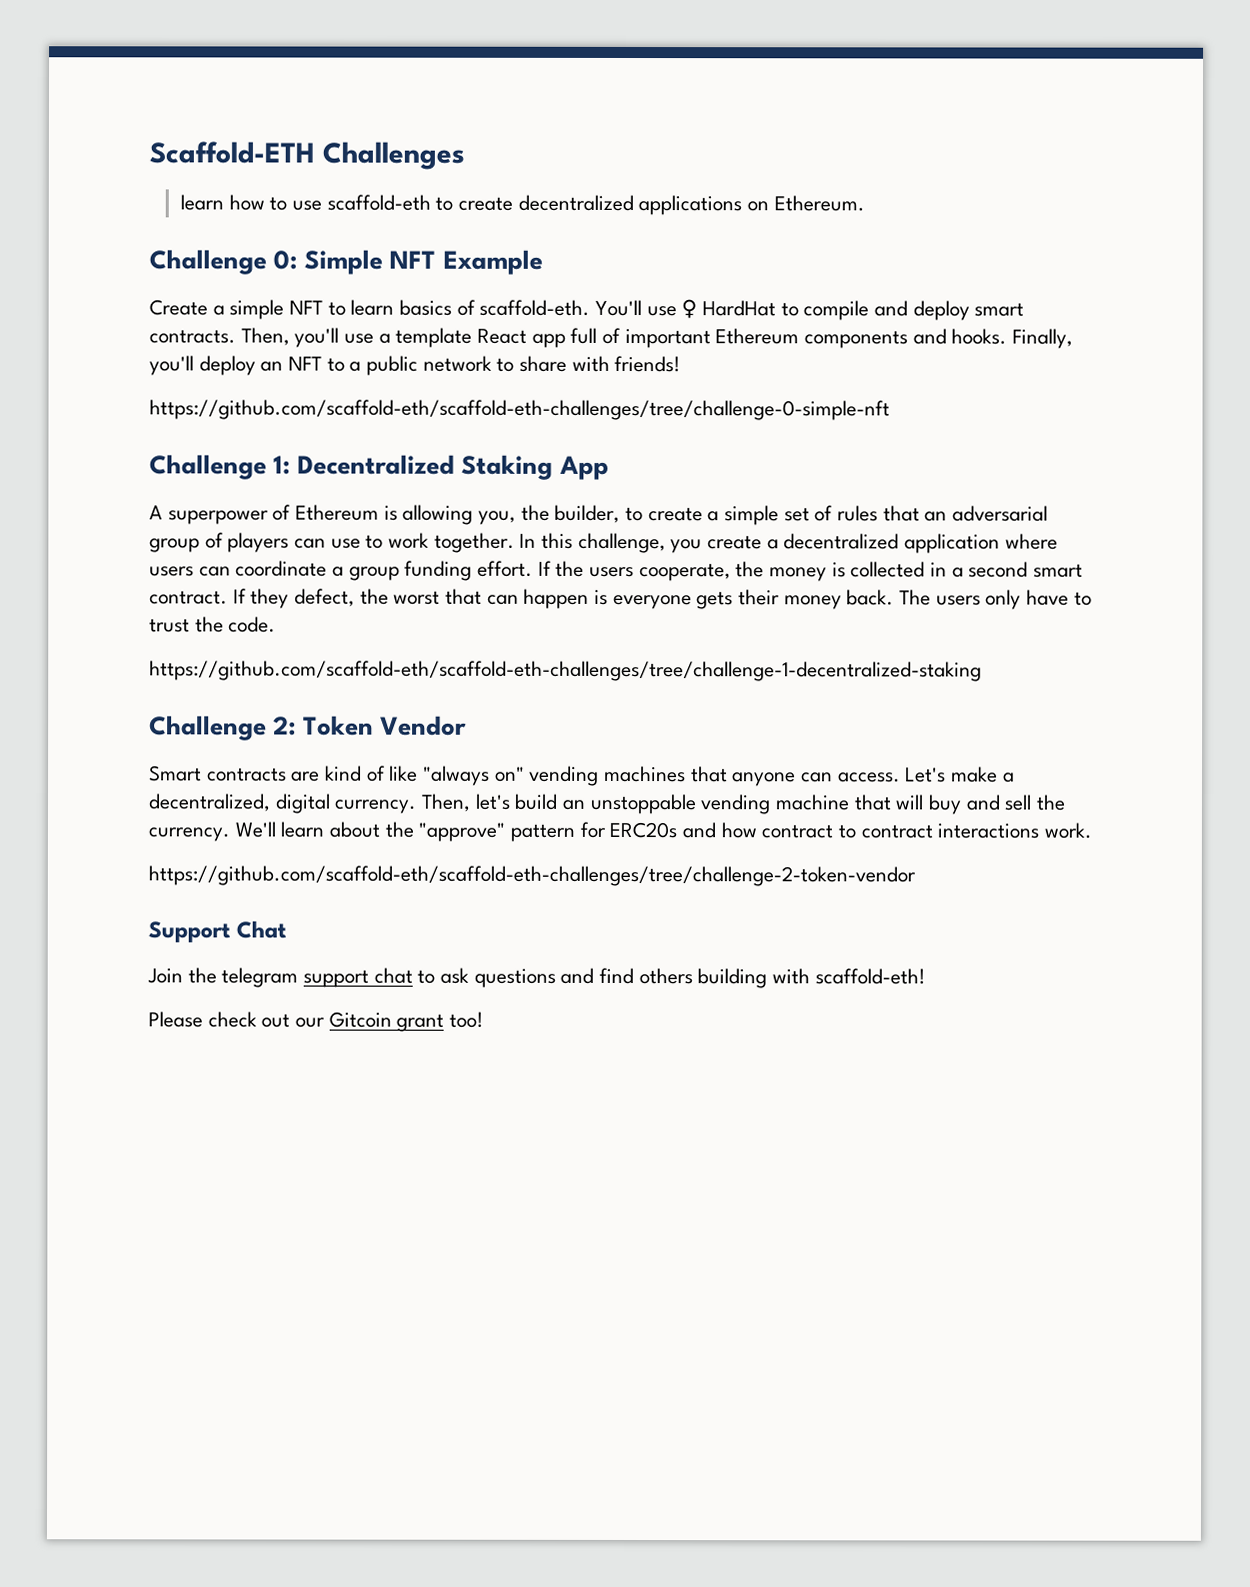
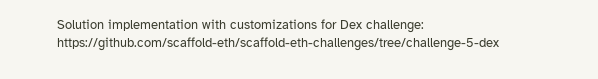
[149,141,465,170] [180,194,865,216] [149,249,543,275] [149,299,1025,321] [149,327,1074,349] [149,355,682,376] [149,399,890,421] [149,454,609,480] [149,504,1049,526] [149,532,1058,554] [149,560,1084,582] [149,588,1092,610] [149,616,277,633] [149,660,982,682] [149,715,468,741] [149,765,1015,787] [148,793,1066,815] [148,821,1093,842] [148,865,916,887] [148,920,288,943] [147,967,926,989] [148,1011,485,1032] Scaffold-ETH Challenges // learn how to use scaffold-eth to create decentralized applications on Ethereum. // Challenge 0: Simple NFT Example // Create a simple NFT to learn basics of scaffold-eth. You'll use ♀ HardHat to compile and deploy smart contracts. Then, you'll use a template React app full of important Ethereum components and hooks. Finally, you'll deploy an NFT to a public network to share with friends! // https://github.com/scaffold-eth/scaffold-eth-challenges/tree/challenge-0-simple-nft // Challenge 1: Decentralized Staking App // A superpower of Ethereum is allowing you, the builder, to create a simple set of rules that an adversarial group of players can use to work together. In this challenge, you create a decentralized application where users can coordinate a group funding effort. If the users cooperate, the money is collected in a second smart contract. If they defect, the worst that can happen is everyone gets their money back. The users only have to trust the code. // https://github.com/scaffold-eth/scaffold-eth-challenges/tree/challenge-1-decentralized-staking // Challenge 2: Token Vendor // Smart contracts are kind of like "always on" vending machines that anyone can access. Let's make a decentralized, digital currency. Then, let's build an unstoppable vending machine that will buy and sell the currency. We'll learn about the "approve" pattern for ERC20s and how contract to contract interactions work. // https://github.com/scaffold-eth/scaffold-eth-challenges/tree/challenge-2-token-vendor // Support Chat // Join the telegram support chat to ask questions and find others building with scaffold-eth! // Please check out our Gitcoin grant too! -> [57,19,424,33] [57,37,499,51] Solution implementation with customizations for Dex challenge: https://github.com/scaffold-eth/scaffold-eth-challenges/tree/challenge-5-dex

